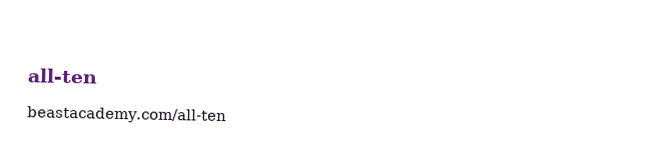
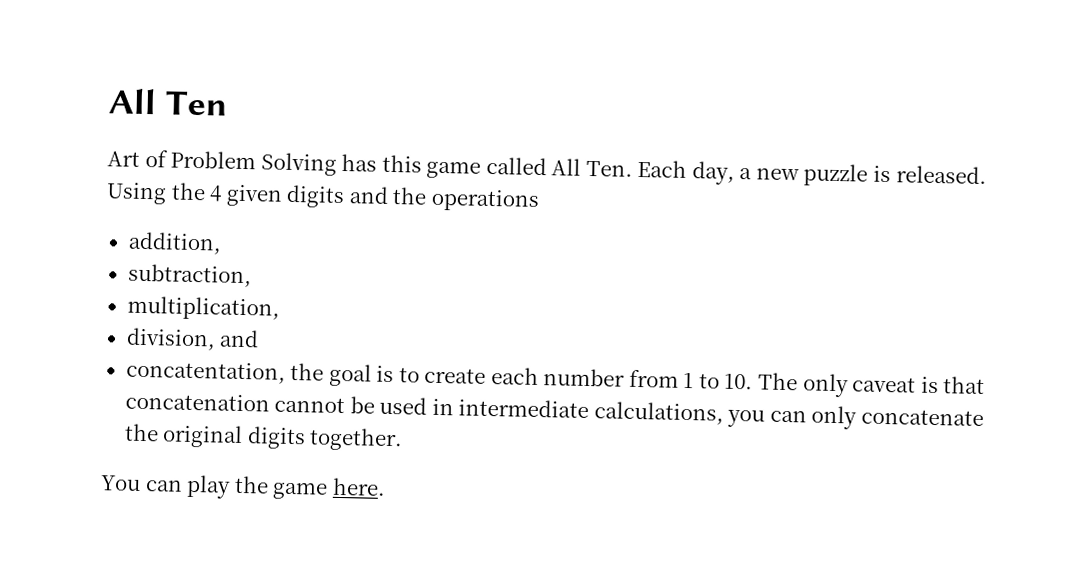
[27,68,98,84] [27,106,227,125] all-ten // beastacademy.com/all-ten -> [108,88,229,116] [107,149,987,187] [106,182,540,212] [127,231,222,255] [127,263,252,288] [126,295,280,321] [125,327,260,351] [125,360,986,398] [124,392,984,430] [123,423,404,452] [100,474,386,500] All Ten // Art of Problem Solving has this game called All Ten. Each day, a new puzzle is released. Using the 4 given digits and the operations // addition, // subtraction, // multiplication, // division, and // concatentation, the goal is to create each number from 1 to 10. The only caveat is that concatenation cannot be used in intermediate calculations, you can only concatenate the original digits together. // You can play the game here.

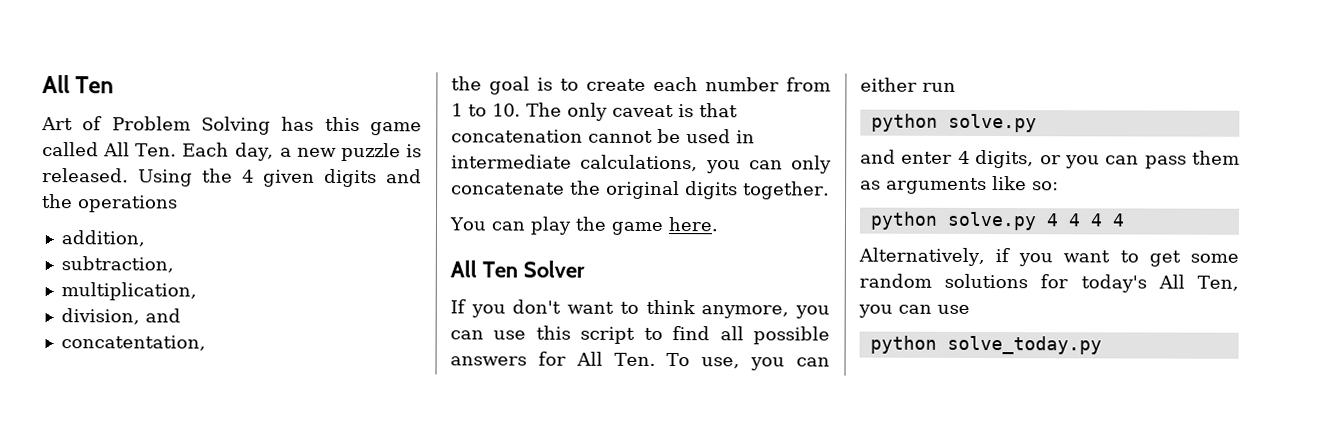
(286, 372) none -> (206, 343) //
(386, 486) none -> [450,260,585,278] [450,299,830,319] [450,325,830,345] [450,351,830,371] [860,77,956,92] [870,113,1037,133] [860,149,1240,169] [860,176,1059,195] [869,211,1125,231] [858,247,1239,267] [859,273,1240,293] [858,304,970,318] [869,335,1102,355] // All Ten Solver // If you don't want to think anymore, you can use this script to find all possible answers for All Ten. To use, you can either run // python solve.py // and enter 4 digits, or you can pass them as arguments like so: // python solve.py 4 4 4 4 // Alternatively, if you want to get some random solutions for today's All Ten, you can use // python solve_today.py

